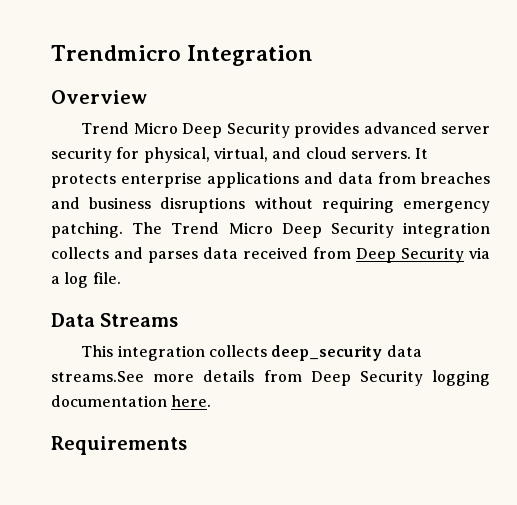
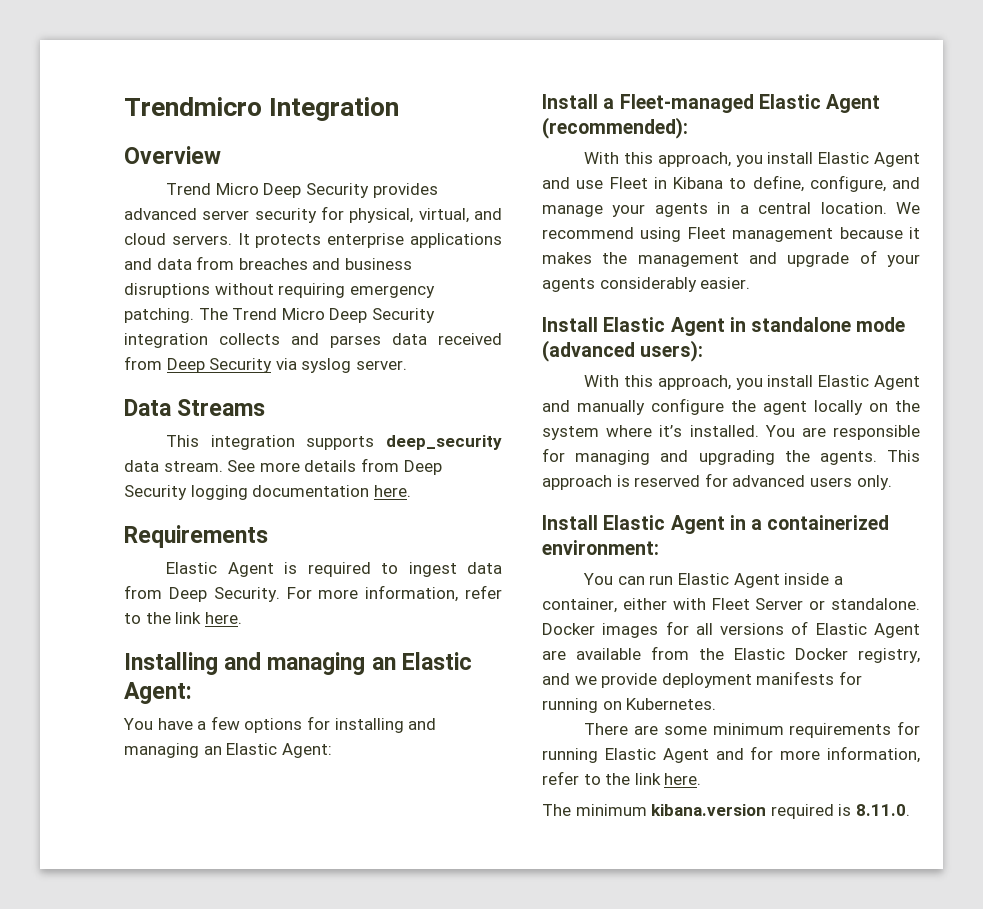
[51,272,121,288] a log file. -> [301,358,407,373] syslog server.
[209,345,268,357] collects -> [306,436,375,450] supports
[51,371,144,382] streams.See -> [163,460,256,472] stream. See
(187, 445) none -> [166,562,502,577] [124,585,502,602] [124,612,242,624] [124,652,472,675] [124,682,192,704] [123,716,437,733] [124,743,332,758] [542,94,881,113] [542,117,688,139] [584,152,920,167] [542,175,920,192] [542,202,920,217] [542,227,920,242] [542,250,920,267] [542,277,751,292] [542,317,906,336] [542,340,704,362] [584,375,920,390] [542,398,920,415] [542,425,920,440] [542,448,920,465] [542,473,892,490] [542,515,890,534] [542,540,659,555] [583,573,843,588] [542,598,920,613] [542,621,920,638] [542,646,920,663] [542,671,862,688] [542,698,717,713] [584,721,920,738] [542,746,920,763] [542,771,702,785] [542,804,910,819] // Elastic Agent is required to ingest data from Deep Security. For more information, refer to the link here. // Installing and managing an Elastic Agent: // You have a few options for installing and managing an Elastic Agent: // Install a Fleet-managed Elastic Agent (recommended): // With this approach, you install Elastic Agent and use Fleet in Kibana to define, configure, and manage your agents in a central location. We recommend using Fleet management because it makes the management and upgrade of your agents considerably easier. // Install Elastic Agent in standalone mode (advanced users): // With this approach, you install Elastic Agent and manually configure the agent locally on the system where it’s installed. You are responsible for managing and upgrading the agents. This approach is reserved for advanced users only. // Install Elastic Agent in a containerized environment: // You can run Elastic Agent inside a container, either with Fleet Server or standalone. Docker images for all versions of Elastic Agent are available from the Elastic Docker registry, and we provide deployment manifests for running on Kubernetes. // There are some minimum requirements for running Elastic Agent and for more information, refer to the link here. // The minimum kibana.version required is 8.11.0.

